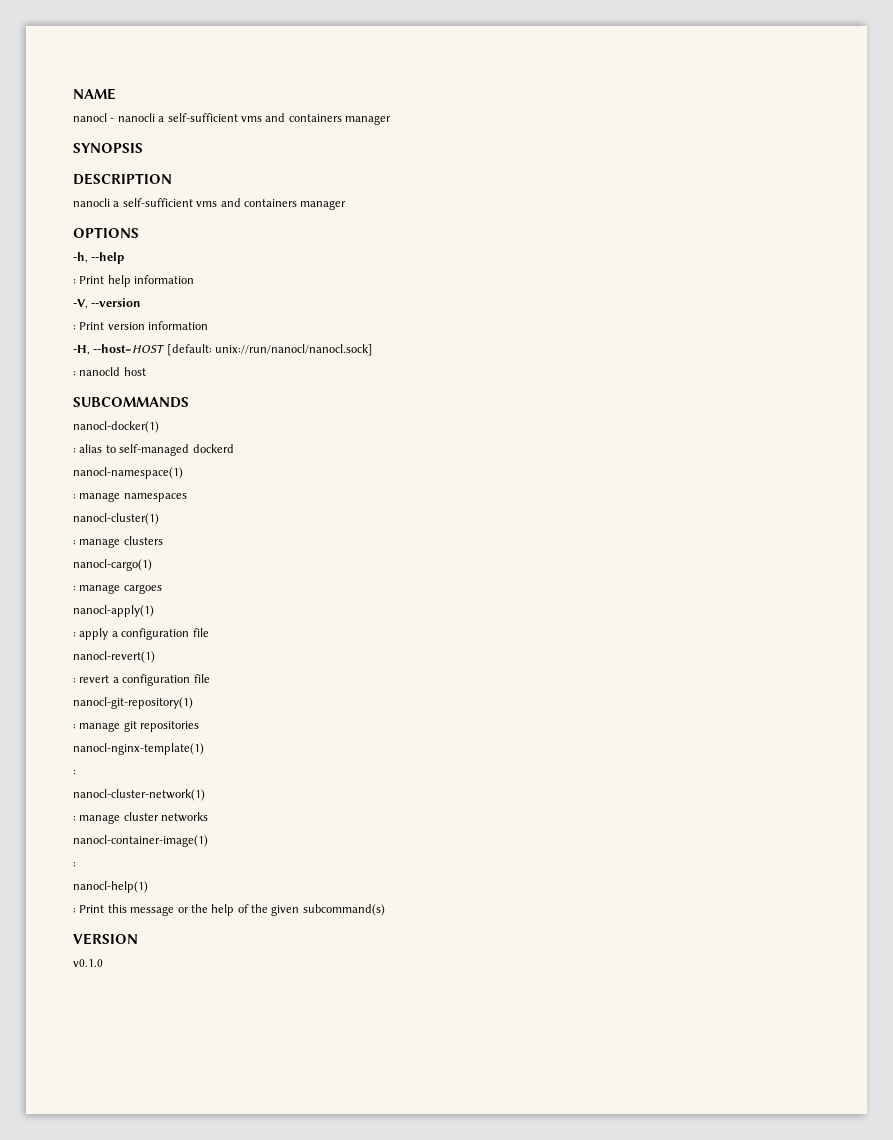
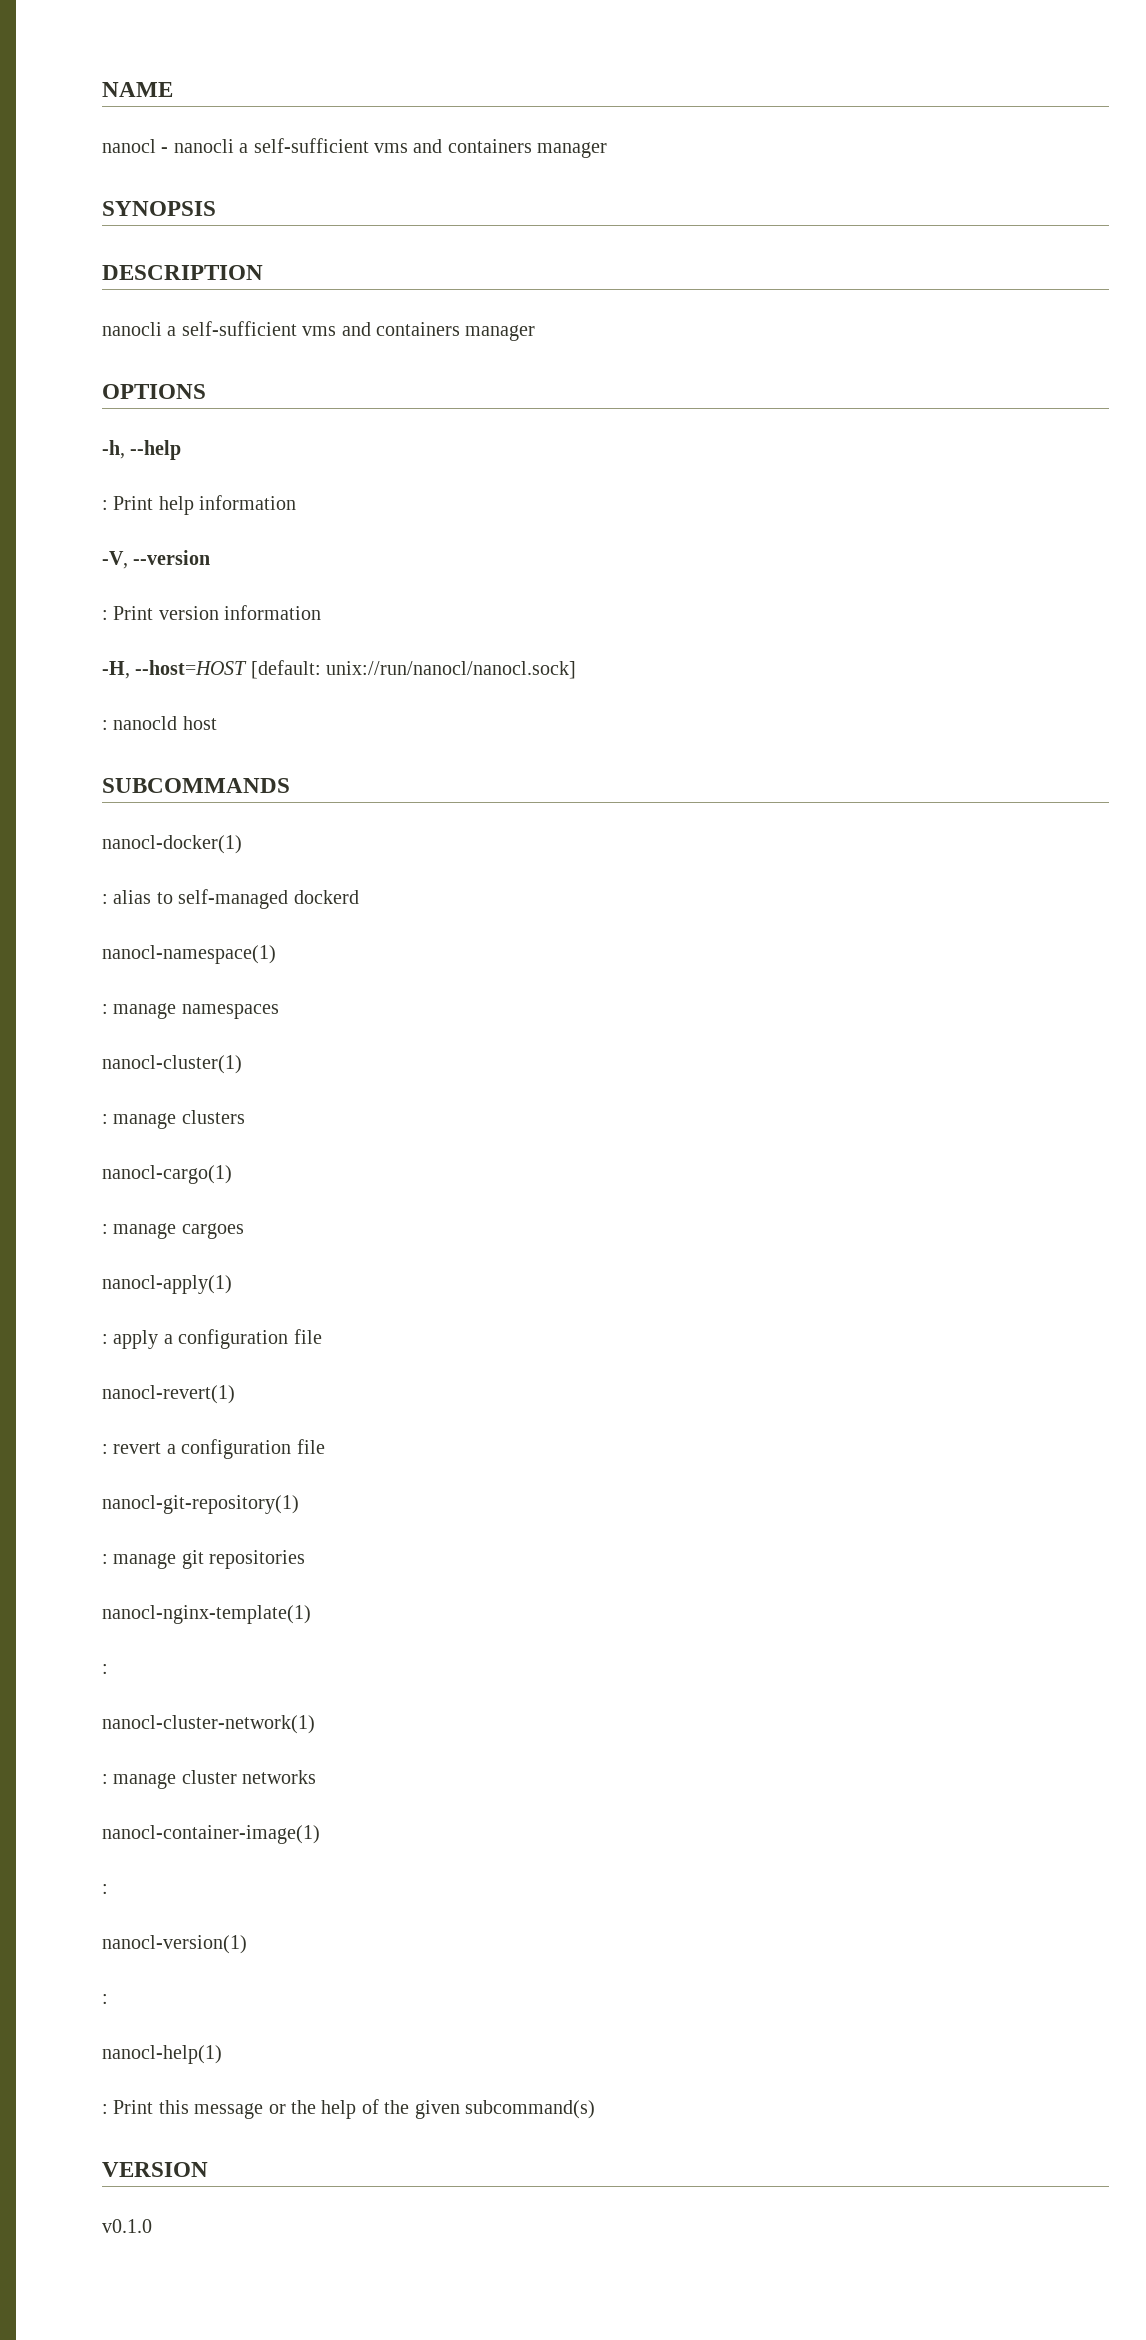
(76, 864) none -> [102,1935,247,1954] [102,1994,108,2004] // nanocl-version(1) // :

